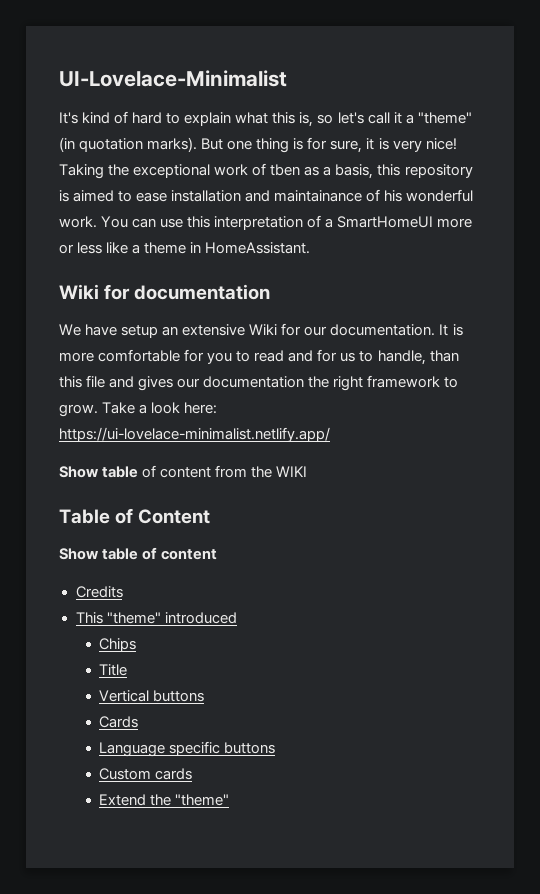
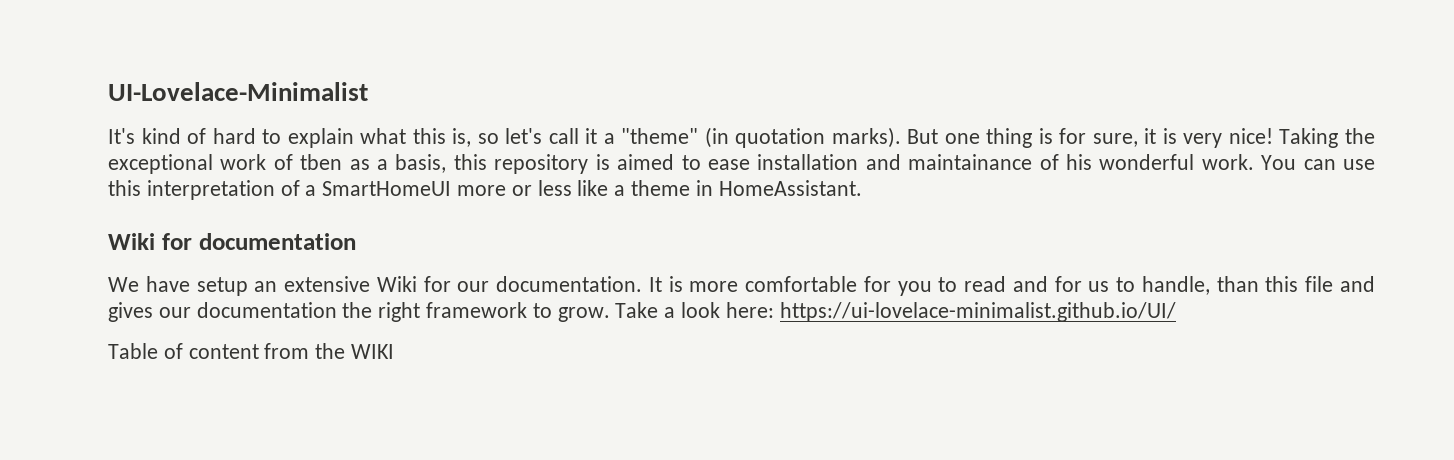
[59,427,330,442] [59,466,139,478] https://ui-lovelace-minimalist.netlify.app/ // Show table -> [779,302,1176,322] [108,343,158,359] https://ui-lovelace-minimalist.github.io/UI/ // Table
[59,508,211,524] [59,547,218,560] [75,586,123,598] [75,612,237,624] [99,638,137,652] [99,664,128,676] [99,690,205,702] [99,716,139,728] [99,741,276,757] [99,768,193,780] [99,794,230,806] // Table of Content // Show table of content // Credits // This "theme" introduced // Chips // Title // Vertical buttons // Cards // Language specific buttons // Custom cards // Extend the "theme" -> (395, 351) none

